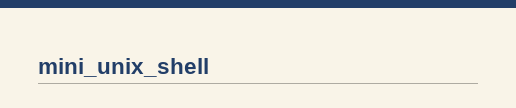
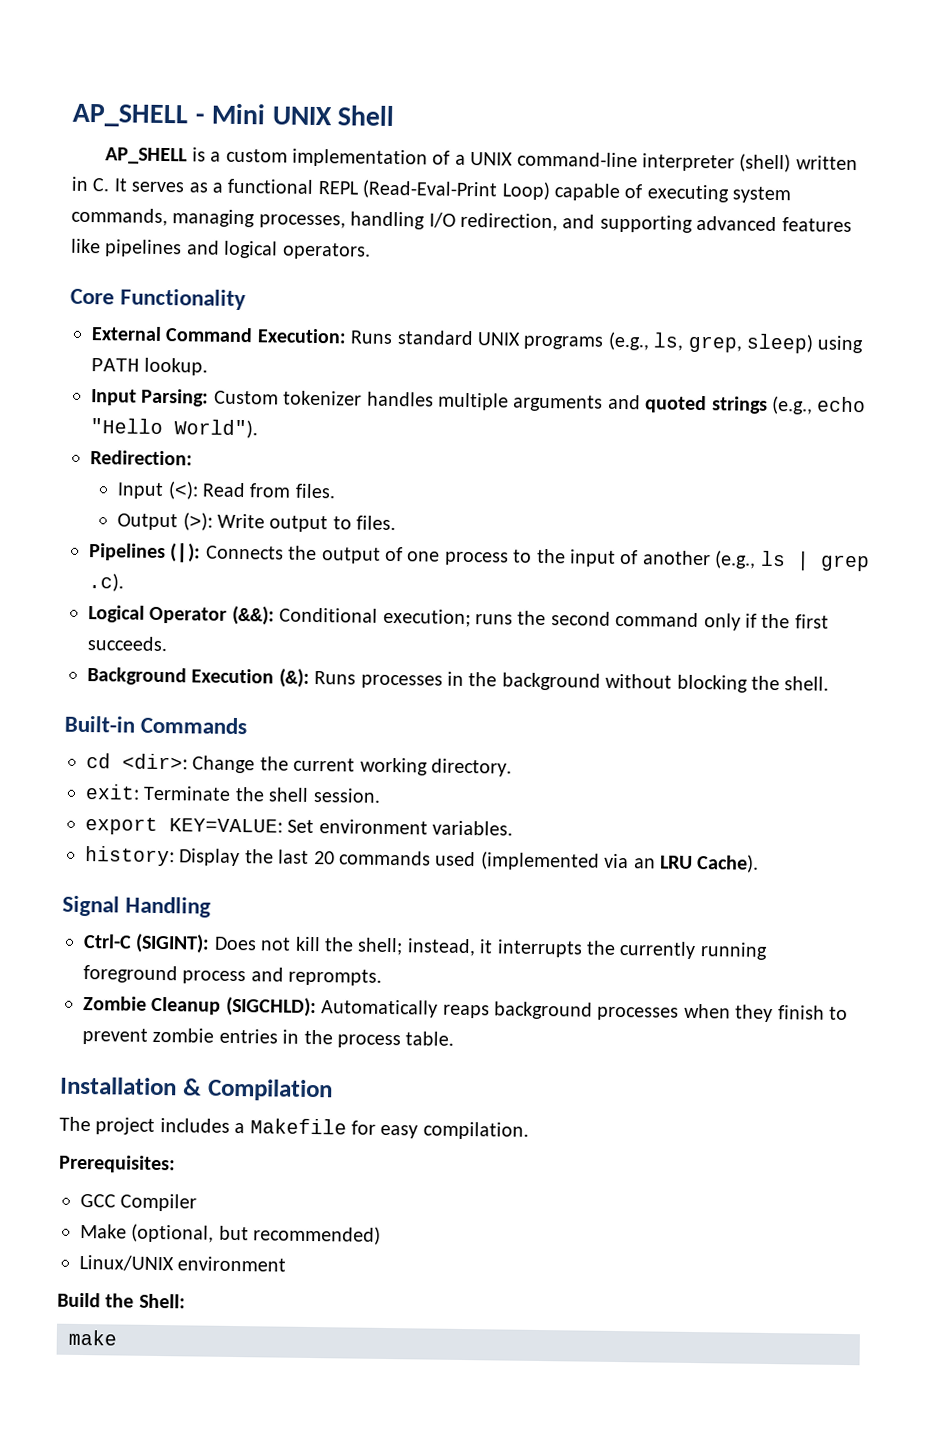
[38,58,209,77] mini_unix_shell -> [72,103,395,128] [105,147,858,173] [71,176,792,204] [71,207,852,233] [71,238,371,260] [70,288,247,311] [91,326,865,354] [91,357,209,376] [91,388,867,415] [90,418,258,439] [90,450,193,466] [117,481,336,500] [117,512,397,533] [89,543,870,572] [88,573,124,592] [88,605,829,631] [87,636,168,652] [87,667,830,693] [64,715,248,735] [86,753,512,777] [85,784,381,803] [85,817,514,836] [85,846,760,873] [62,895,212,918] [83,933,768,960] [83,965,383,986] [83,996,848,1023] [82,1027,455,1049] [60,1076,333,1102] [59,1116,529,1140] [59,1154,176,1174] [80,1193,198,1212] [80,1223,382,1245] [79,1254,287,1272] [57,1292,186,1309] [68,1329,117,1346] AP_SHELL - Mini UNIX Shell // AP_SHELL is a custom implementation of a UNIX command-line interpreter (shell) written in C. It serves as a functional REPL (Read-Eval-Print Loop) capable of executing system commands, managing processes, handling I/O redirection, and supporting advanced features like pipelines and logical operators. // Core Functionality // External Command Execution: Runs standard UNIX programs (e.g., ls, grep, sleep) using PATH lookup. // Input Parsing: Custom tokenizer handles multiple arguments and quoted strings (e.g., echo "Hello World"). // Redirection: // Input (<): Read from files. // Output (>): Write output to files. // Pipelines (|): Connects the output of one process to the input of another (e.g., ls | grep .c). // Logical Operator (&&): Conditional execution; runs the second command only if the first succeeds. // Background Execution (&): Runs processes in the background without blocking the shell. // Built-in Commands // cd <dir>: Change the current working directory. // exit: Terminate the shell session. // export KEY=VALUE: Set environment variables. // history: Display the last 20 commands used (implemented via an LRU Cache). // Signal Handling // Ctrl-C (SIGINT): Does not kill the shell; instead, it interrupts the currently running foreground process and reprompts. // Zombie Cleanup (SIGCHLD): Automatically reaps background processes when they finish to prevent zombie entries in the process table. // Installation & Compilation // The project includes a Makefile for easy compilation. // Prerequisites: // GCC Compiler // Make (optional, but recommended) // Linux/UNIX environment // Build the Shell: // make

